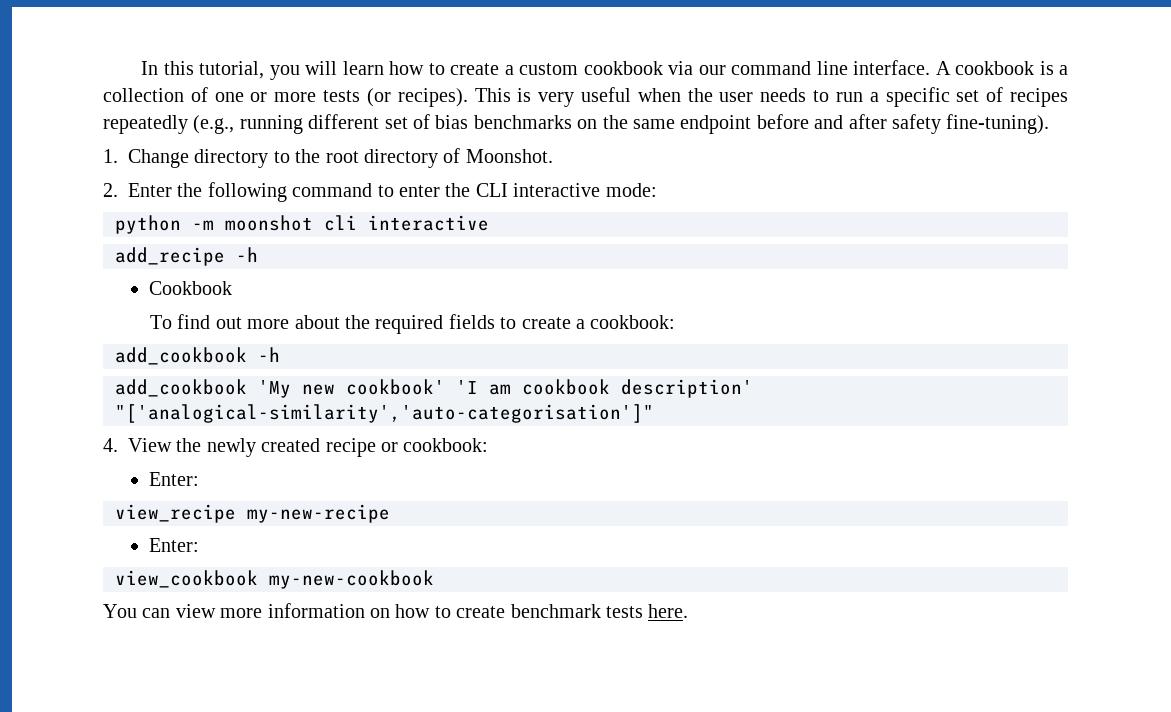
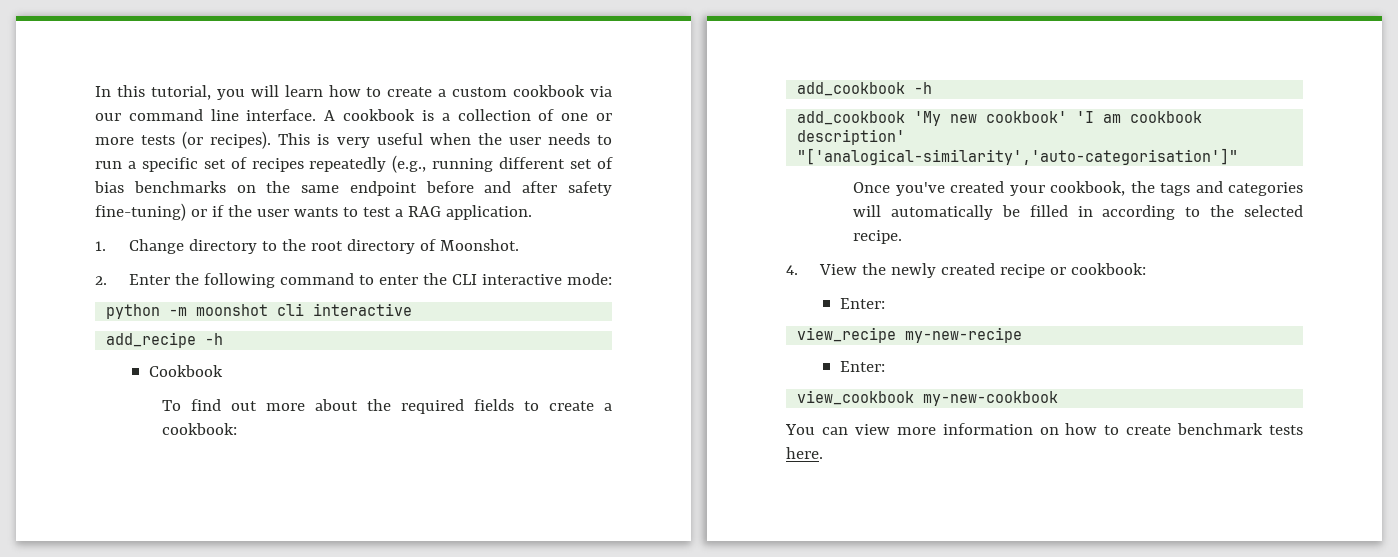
[946,114,1050,134] fine-tuning). -> [95,203,532,221] fine-tuning) or if the user wants to test a RAG application.
(654, 413) none -> [853,181,1303,196] [853,205,1303,220] [853,230,903,244] // Once you've created your cookbook, the tags and categories will automatically be filled in according to the selected recipe.

